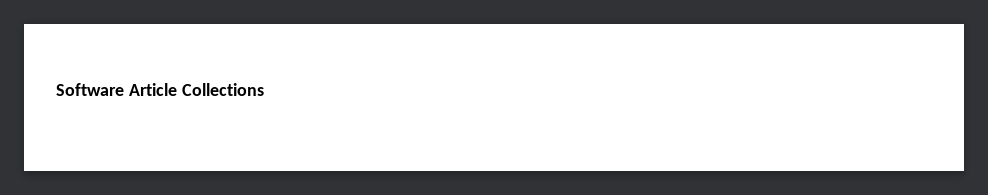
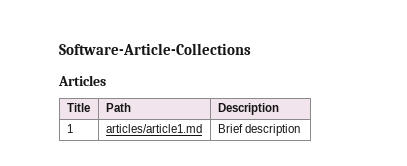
[56,83,264,96] Software Article Collections -> [59,43,251,55] [58,75,106,86] [66,103,90,112] [105,103,131,112] [217,103,279,115] [66,124,73,133] [105,124,202,133] [217,124,300,136] Software-Article-Collections // Articles // Title | Path | Description // 1 | articles/article1.md | Brief description

